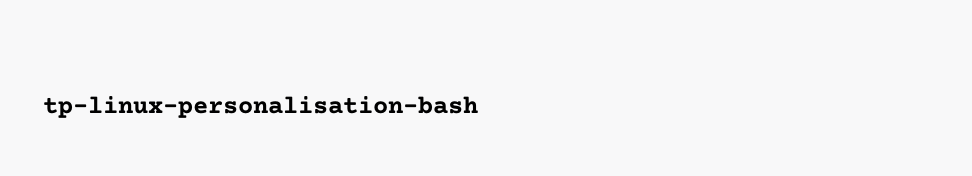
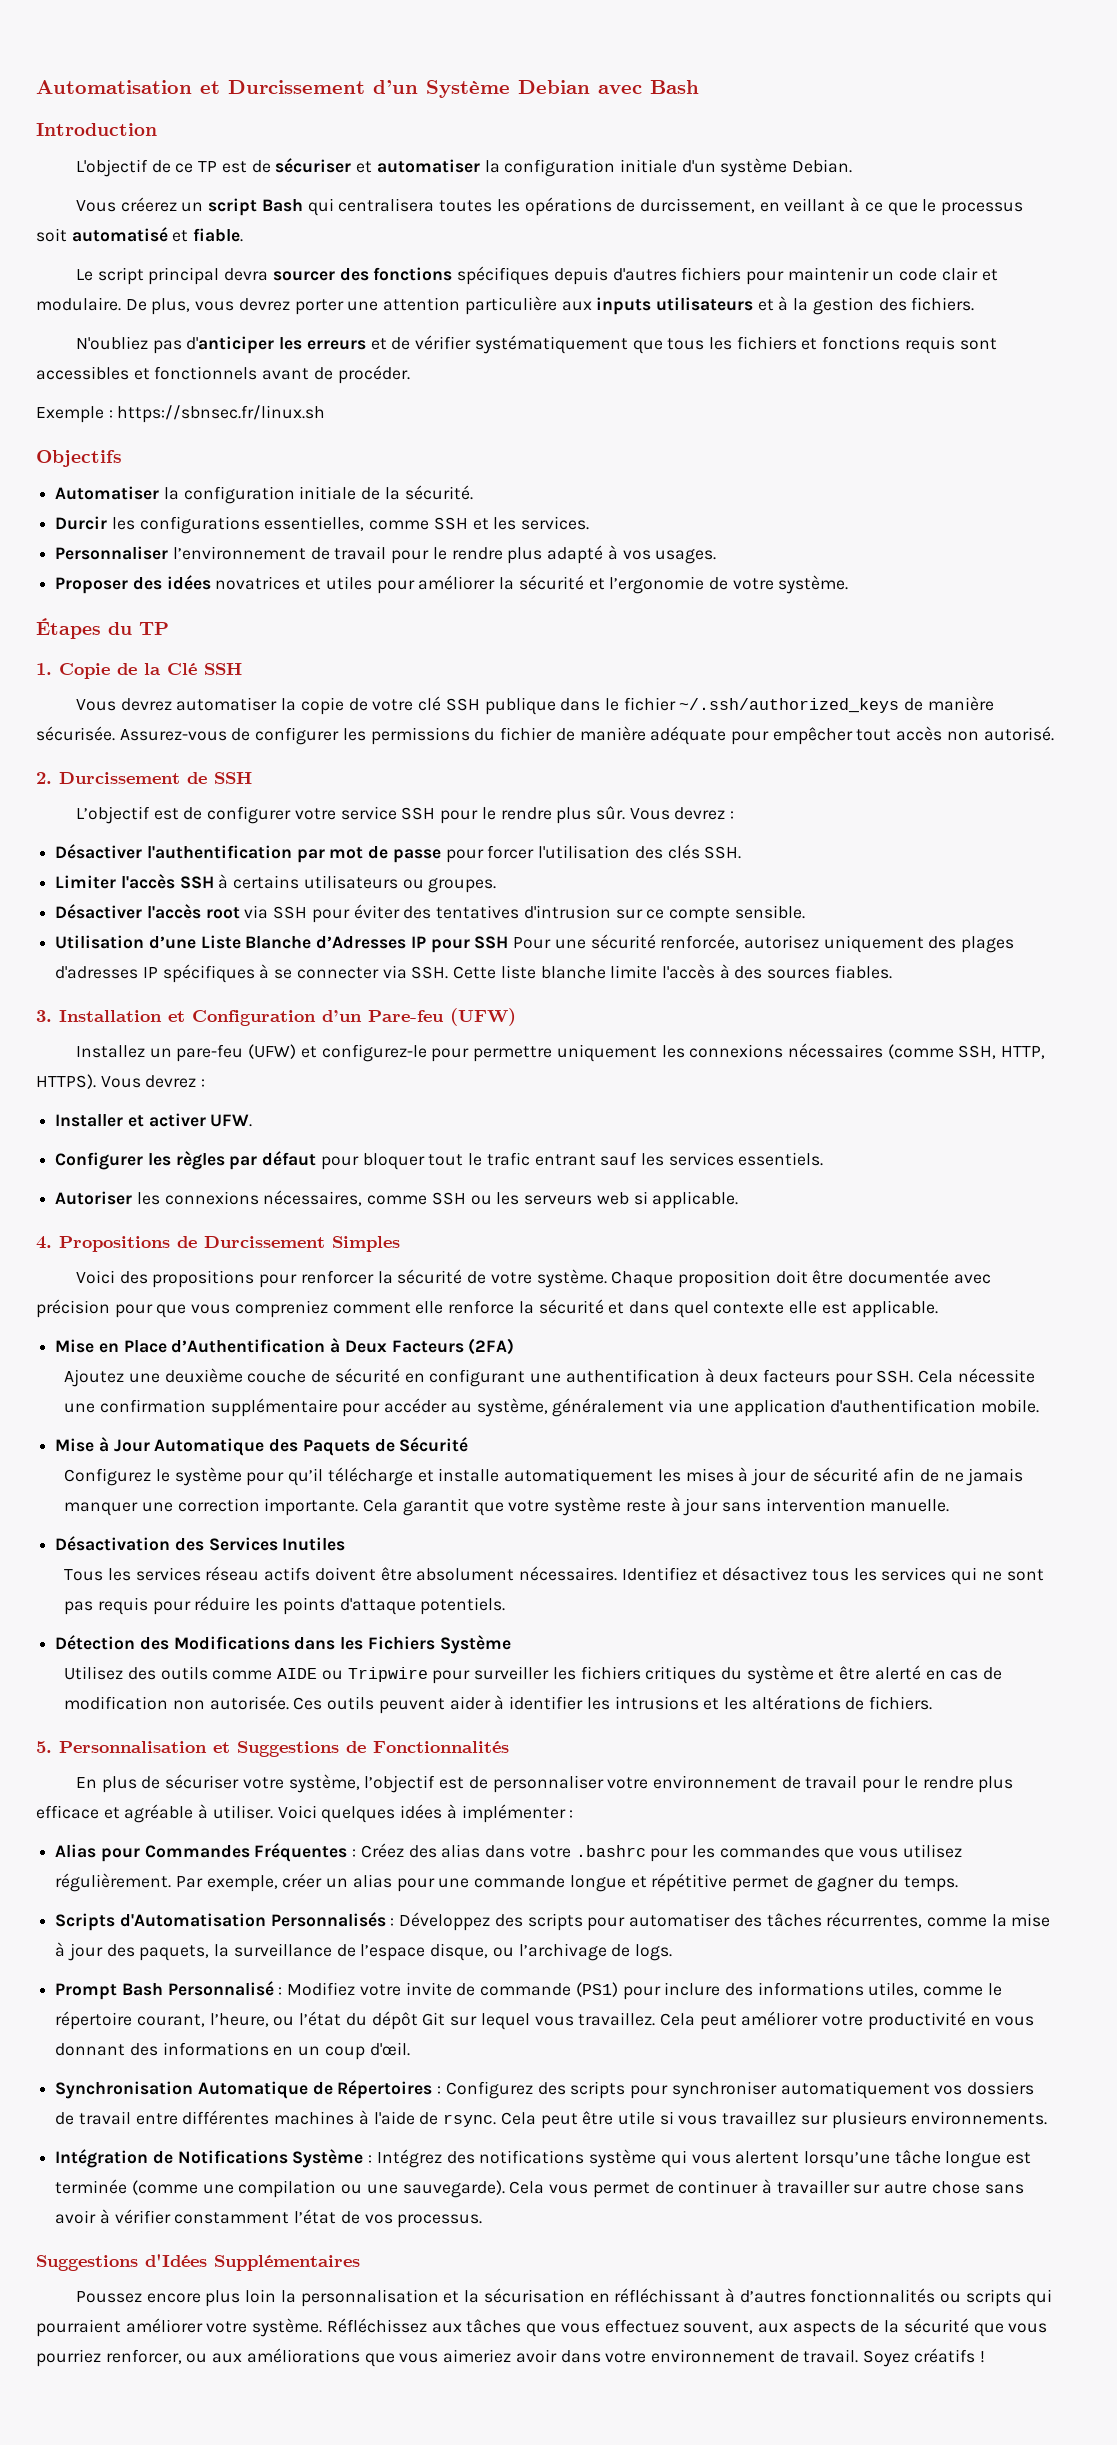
[43,96,478,118] tp-linux-personalisation-bash -> [36,80,699,98] [36,123,157,136] [75,158,853,177] [75,197,1024,216] [36,227,244,242] [75,266,998,285] [36,296,975,315] [75,335,997,354] [36,365,410,384] [36,405,326,423] [36,450,122,467] [55,485,473,504] [55,516,590,534] [55,545,717,564] [55,575,849,594] [36,618,169,639] [36,663,242,679] [75,696,994,715] [36,726,1054,745] [36,772,252,784] [75,806,735,824] [55,844,742,863] [55,874,497,893] [55,904,805,923] [55,934,1015,953] [55,964,892,983] [36,1008,516,1026] [75,1043,1046,1062] [36,1074,206,1089] [55,1113,253,1127] [55,1151,824,1170] [55,1190,739,1209] [36,1236,400,1252] [75,1269,991,1288] [36,1299,938,1318] [55,1338,515,1355] [64,1368,1035,1387] [64,1398,1039,1417] [55,1437,469,1456] [64,1467,1024,1486] [64,1497,950,1516] [55,1536,346,1551] [64,1566,1044,1585] [64,1596,506,1615] [55,1635,511,1654] [64,1665,1003,1684] [64,1695,933,1714] [36,1741,509,1757] [75,1774,1014,1793] [36,1804,574,1823] [55,1843,962,1862] [55,1873,958,1892] [55,1912,1051,1931] [55,1942,672,1961] [55,1981,1002,2000] [55,2011,1035,2030] [55,2042,410,2060] [55,2080,1034,2099] [55,2110,1048,2129] [55,2149,1032,2168] [55,2179,1024,2198] [55,2209,483,2228] [36,2254,360,2271] [75,2288,1052,2307] [36,2318,1048,2337] [36,2348,985,2367] Automatisation et Durcissement d’un Système Debian avec Bash // Introduction // L'objectif de ce TP est de sécuriser et automatiser la configuration initiale d'un système Debian. // Vous créerez un script Bash qui centralisera toutes les opérations de durcissement, en veillant à ce que le processus soit automatisé et fiable. // Le script principal devra sourcer des fonctions spécifiques depuis d'autres fichiers pour maintenir un code clair et modulaire. De plus, vous devrez porter une attention particulière aux inputs utilisateurs et à la gestion des fichiers. // N'oubliez pas d'anticiper les erreurs et de vérifier systématiquement que tous les fichiers et fonctions requis sont accessibles et fonctionnels avant de procéder. // Exemple : https://sbnsec.fr/linux.sh // Objectifs // Automatiser la configuration initiale de la sécurité. // Durcir les configurations essentielles, comme SSH et les services. // Personnaliser l’environnement de travail pour le rendre plus adapté à vos usages. // Proposer des idées novatrices et utiles pour améliorer la sécurité et l’ergonomie de votre système. // Étapes du TP // 1. Copie de la Clé SSH // Vous devrez automatiser la copie de votre clé SSH publique dans le fichier ~/.ssh/authorized_keys de manière sécurisée. Assurez-vous de configurer les permissions du fichier de manière adéquate pour empêcher tout accès non autorisé. // 2. Durcissement de SSH // L’objectif est de configurer votre service SSH pour le rendre plus sûr. Vous devrez : // Désactiver l'authentification par mot de passe pour forcer l'utilisation des clés SSH. // Limiter l'accès SSH à certains utilisateurs ou groupes. // Désactiver l'accès root via SSH pour éviter des tentatives d'intrusion sur ce compte sensible. // Utilisation d’une Liste Blanche d’Adresses IP pour SSH Pour une sécurité renforcée, autorisez uniquement des plages d'adresses IP spécifiques à se connecter via SSH. Cette liste blanche limite l'accès à des sources fiables. // 3. Installation et Configuration d’un Pare-feu (UFW) // Installez un pare-feu (UFW) et configurez-le pour permettre uniquement les connexions nécessaires (comme SSH, HTTP, HTTPS). Vous devrez : // Installer et activer UFW. // Configurer les règles par défaut pour bloquer tout le trafic entrant sauf les services essentiels. // Autoriser les connexions nécessaires, comme SSH ou les serveurs web si applicable. // 4. Propositions de Durcissement Simples // Voici des propositions pour renforcer la sécurité de votre système. Chaque proposition doit être documentée avec précision pour que vous compreniez comment elle renforce la sécurité et dans quel contexte elle est applicable. // Mise en Place d’Authentification à Deux Facteurs (2FA) // Ajoutez une deuxième couche de sécurité en configurant une authentification à deux facteurs pour SSH. Cela nécessite une confirmation supplémentaire pour accéder au système, généralement via une application d'authentification mobile. // Mise à Jour Automatique des Paquets de Sécurité // Configurez le système pour qu’il télécharge et installe automatiquement les mises à jour de sécurité afin de ne jamais manquer une correction importante. Cela garantit que votre système reste à jour sans intervention manuelle. // Désactivation des Services Inutiles // Tous les services réseau actifs doivent être absolument nécessaires. Identifiez et désactivez tous les services qui ne sont pas requis pour réduire les points d'attaque potentiels. // Détection des Modifications dans les Fichiers Système // Utilisez des outils comme AIDE ou Tripwire pour surveiller les fichiers critiques du système et être alerté en cas de modification non autorisée. Ces outils peuvent aider à identifier les intrusions et les altérations de fichiers. // 5. Personnalisation et Suggestions de Fonctionnalités // En plus de sécuriser votre système, l’objectif est de personnaliser votre environnement de travail pour le rendre plus efficace et agréable à utiliser. Voici quelques idées à implémenter : // Alias pour Commandes Fréquentes : Créez des alias dans votre .bashrc pour les commandes que vous utilisez régulièrement. Par exemple, créer un alias pour une commande longue et répétitive permet de gagner du temps. // Scripts d'Automatisation Personnalisés : Développez des scripts pour automatiser des tâches récurrentes, comme la mise à jour des paquets, la surveillance de l’espace disque, ou l’archivage de logs. // Prompt Bash Personnalisé : Modifiez votre invite de commande (PS1) pour inclure des informations utiles, comme le répertoire courant, l’heure, ou l’état du dépôt Git sur lequel vous travaillez. Cela peut améliorer votre productivité en vous donnant des informations en un coup d'œil. // Synchronisation Automatique de Répertoires : Configurez des scripts pour synchroniser automatiquement vos dossiers de travail entre différentes machines à l'aide de rsync. Cela peut être utile si vous travaillez sur plusieurs environnements. // Intégration de Notifications Système : Intégrez des notifications système qui vous alertent lorsqu’une tâche longue est terminée (comme une compilation ou une sauvegarde). Cela vous permet de continuer à travailler sur autre chose sans avoir à vérifier constamment l’état de vos processus. // Suggestions d'Idées Supplémentaires // Poussez encore plus loin la personnalisation et la sécurisation en réfléchissant à d’autres fonctionnalités ou scripts qui pourraient améliorer votre système. Réfléchissez aux tâches que vous effectuez souvent, aux aspects de la sécurité que vous pourriez renforcer, ou aux améliorations que vous aimeriez avoir dans votre environnement de travail. Soyez créatifs !

